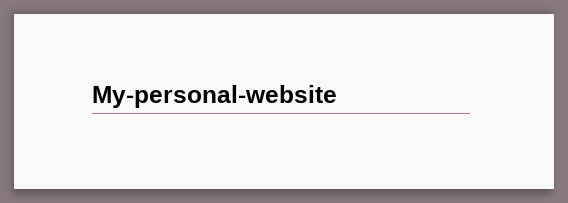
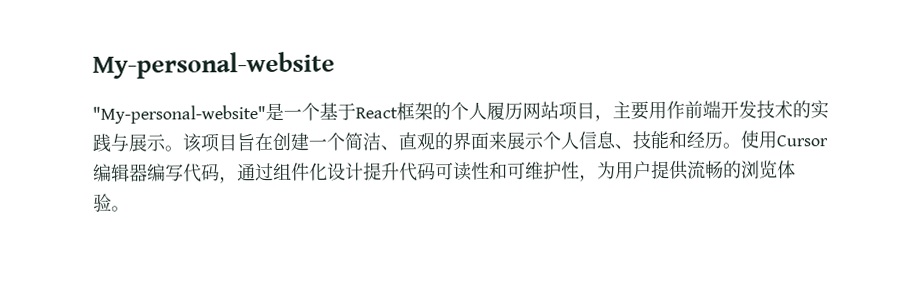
(337, 96) none -> [92,100,829,124] [92,130,828,153] [93,160,796,184] [93,193,130,212] // "My-personal-website"是一个基于React框架的个人履历网站项目，主要用作前端开发技术的实践与展示。该项目旨在创建一个简洁、直观的界面来展示个人信息、技能和经历。使用Cursor编辑器编写代码，通过组件化设计提升代码可读性和可维护性，为用户提供流畅的浏览体验。

